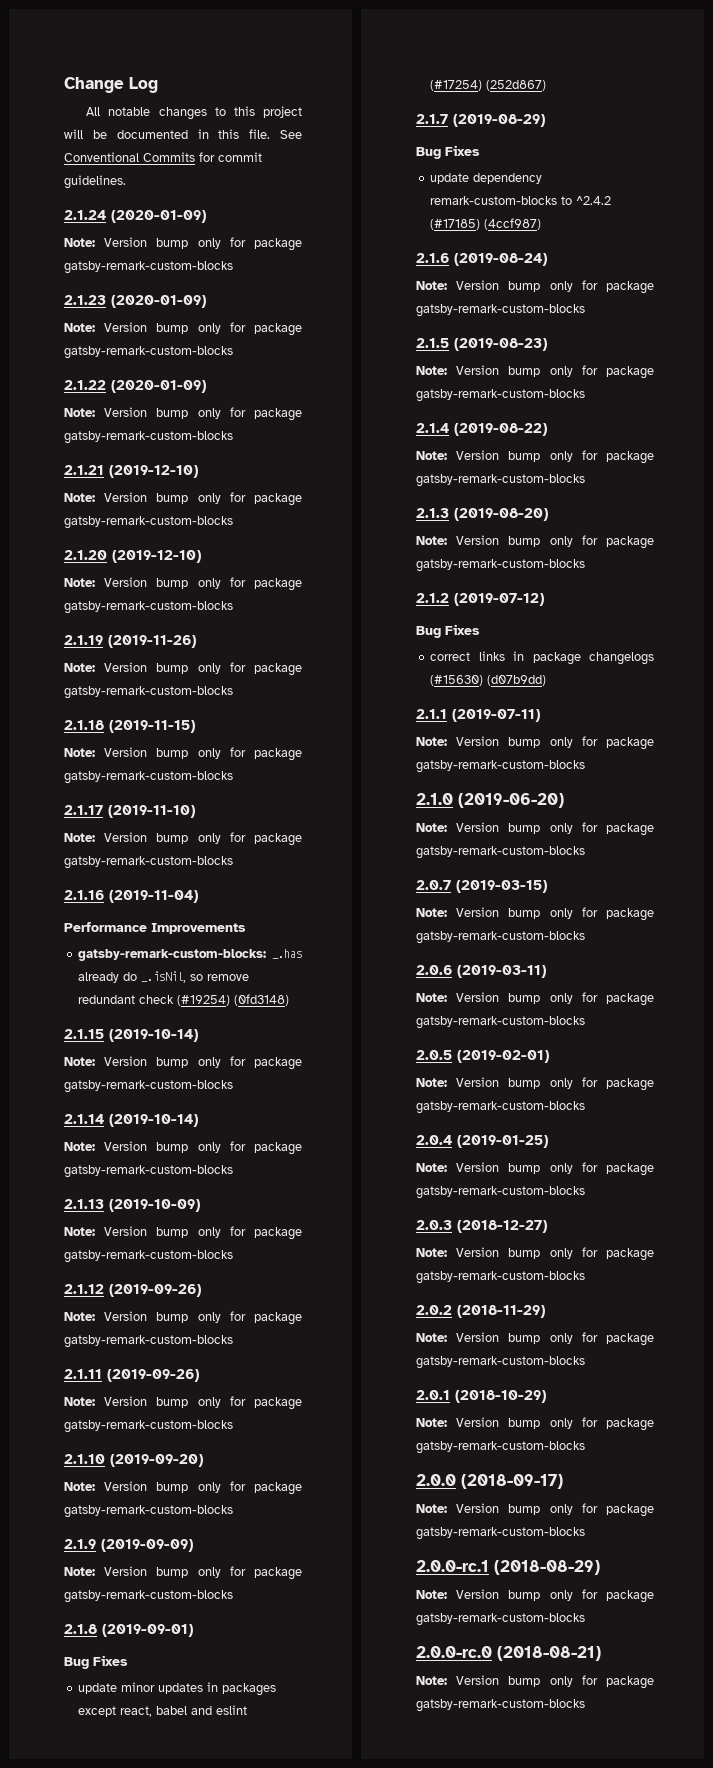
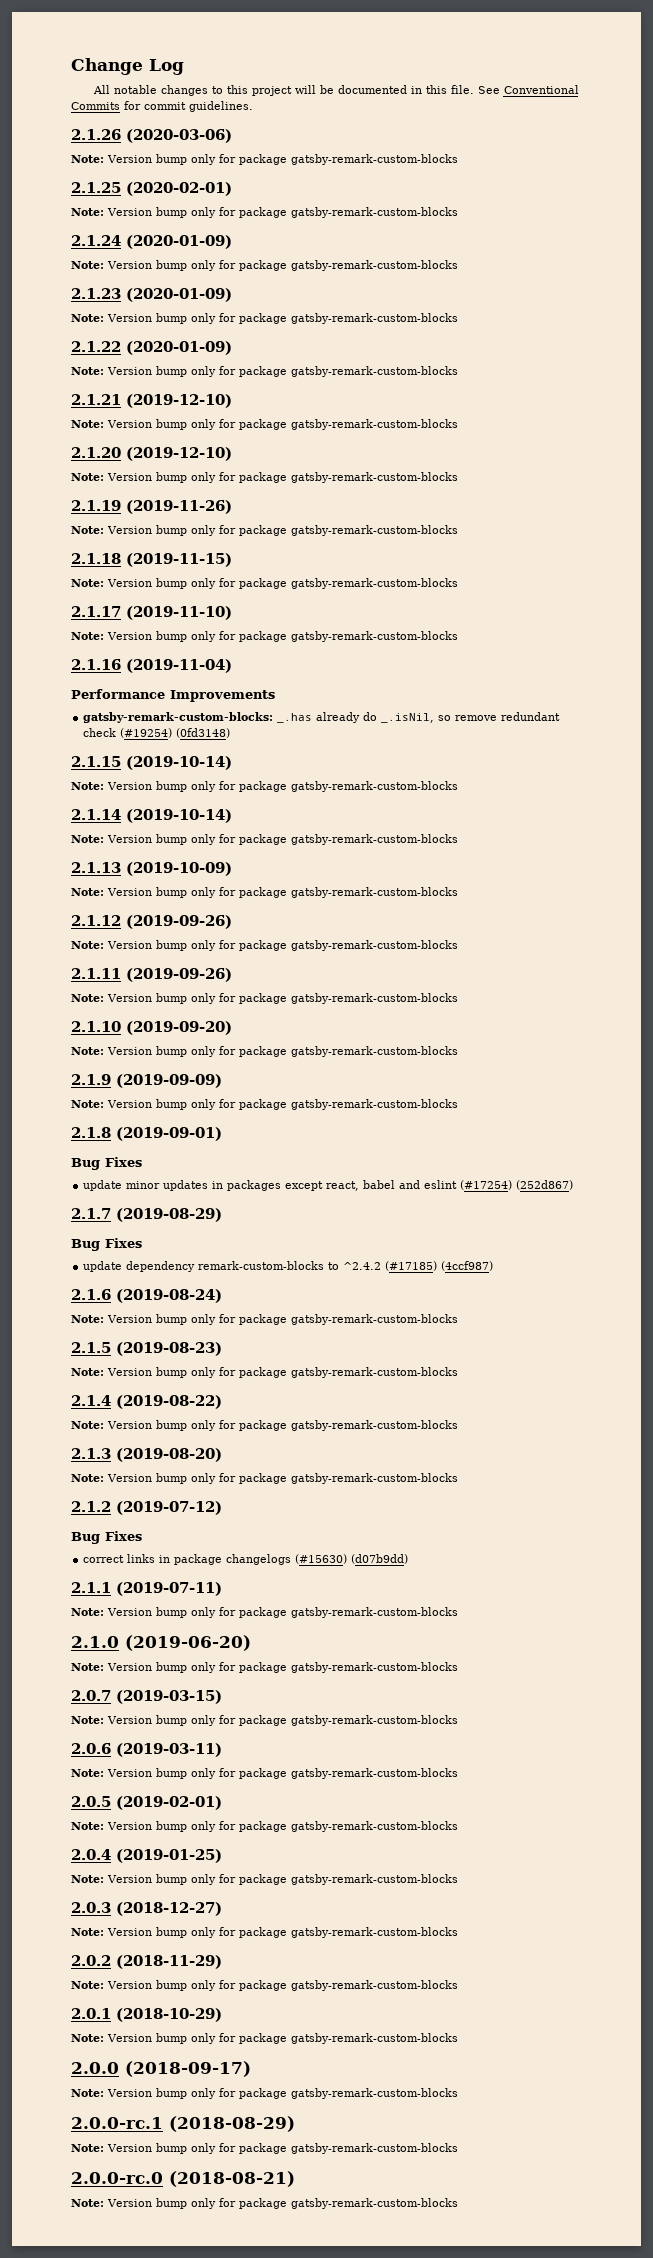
(126, 182) none -> [71,129,232,143] [71,154,458,165] [71,182,232,196] [71,207,458,218] // 2.1.26 (2020-03-06) // Note: Version bump only for package gatsby-remark-custom-blocks // 2.1.25 (2020-02-01) // Note: Version bump only for package gatsby-remark-custom-blocks

